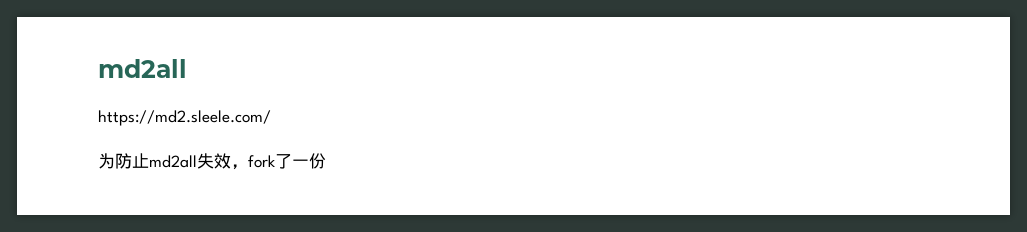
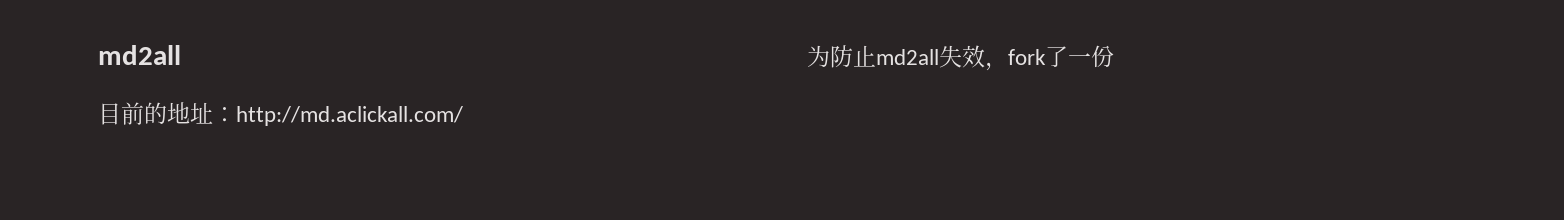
[98,110,271,126] https://md2.sleele.com/ -> [98,102,463,126] 目前的地址：http://md.aclickall.com/

